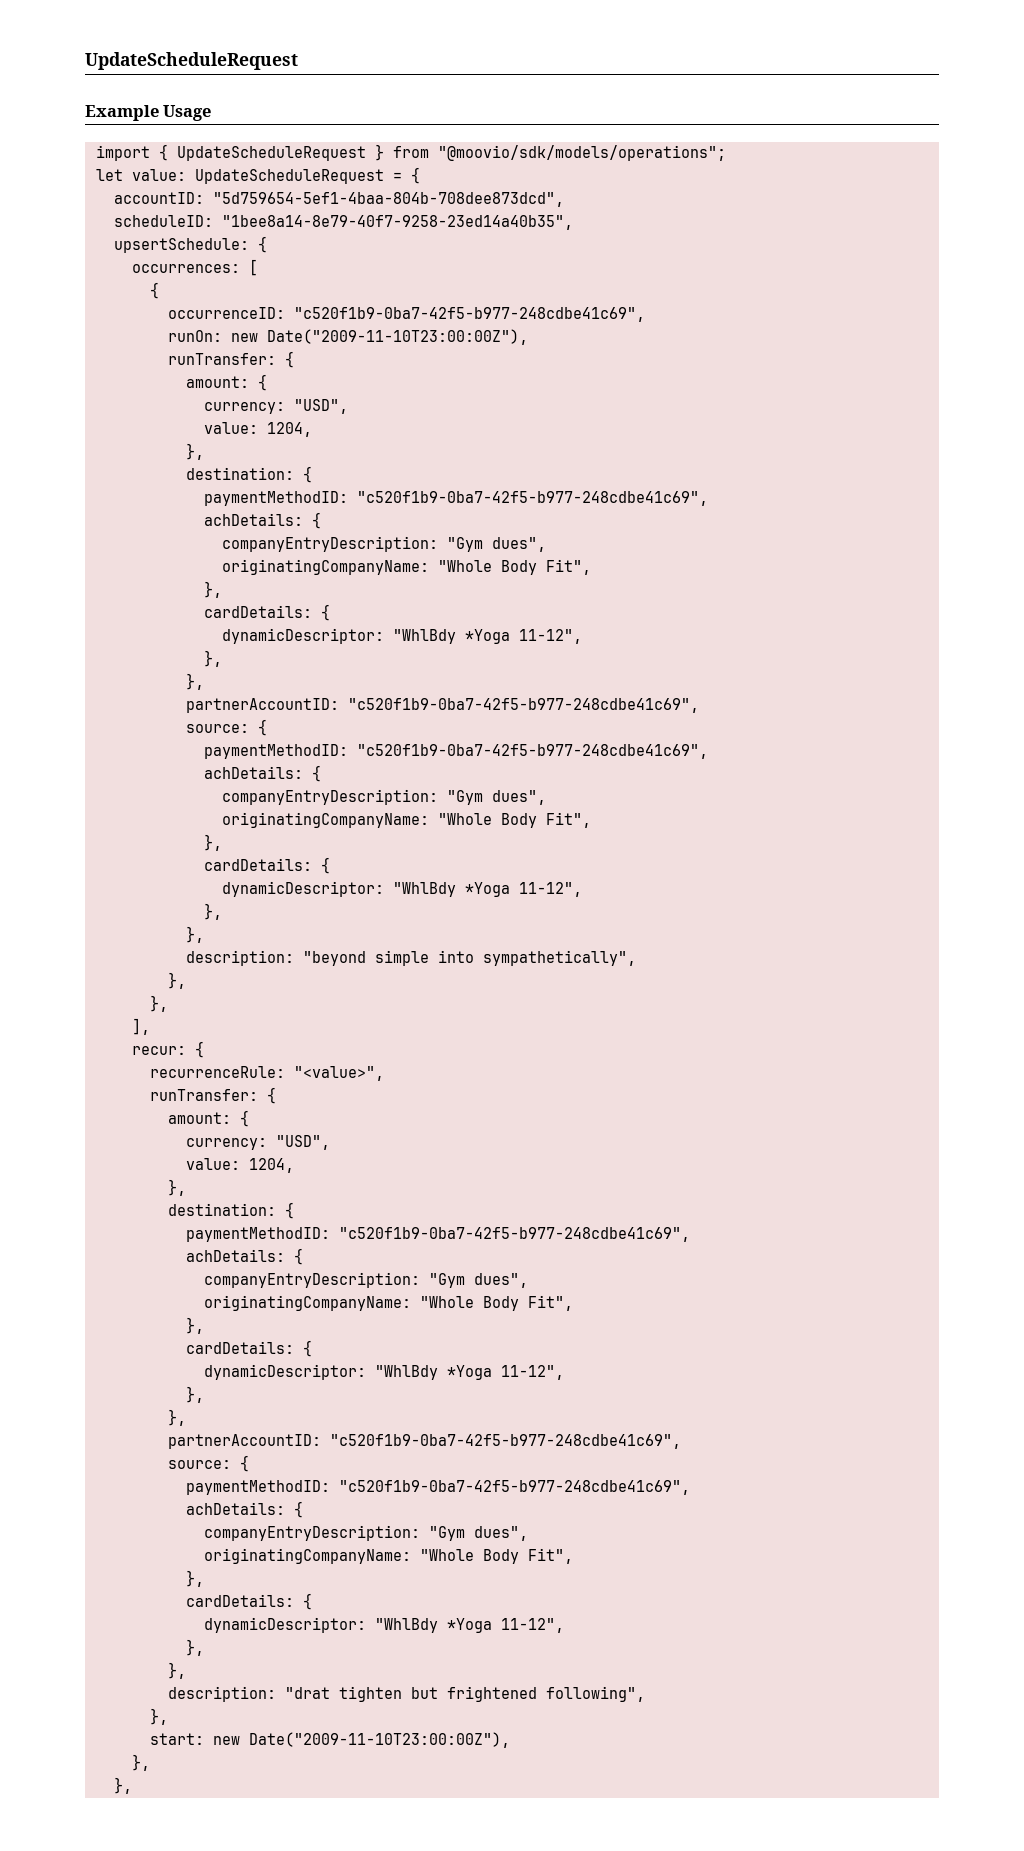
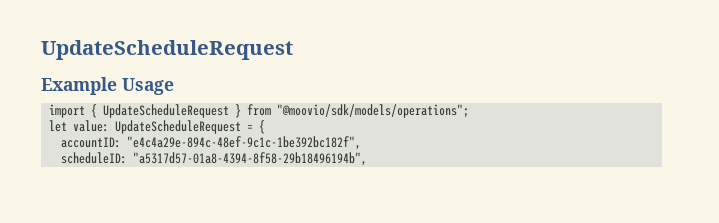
[212,192,564,207] "5d759654-5ef1-4baa-804b-708dee873dcd", -> [126,136,361,150] "e4c4a29e-894c-48ef-9c1c-1be392bc182f",
[221,215,573,230] [113,236,267,253] [131,259,258,276] [149,282,159,299] [167,307,645,322] [167,329,528,345] [167,351,294,368] [185,374,267,391] [203,399,348,414] [203,422,312,437] [185,443,204,460] [185,466,312,483] [203,491,708,506] [203,512,321,529] [221,536,546,552] [221,559,591,575] [203,581,222,598] [203,604,330,621] [221,628,582,644] [203,650,222,667] [185,673,204,690] [185,698,699,713] [185,719,267,736] [203,744,708,759] [203,765,321,782] [221,789,546,805] [221,812,591,828] [203,834,222,851] [203,857,330,874] [221,881,582,897] [203,903,222,920] [185,926,204,943] [185,950,636,966] [167,972,186,989] [149,995,168,1012] [131,1018,150,1035] [131,1041,204,1058] [149,1066,384,1081] [149,1087,276,1104] [167,1110,249,1127] [185,1135,330,1150] [185,1158,294,1173] [167,1179,186,1196] [167,1202,294,1219] [185,1227,690,1242] [185,1248,303,1265] [203,1272,528,1288] [203,1295,573,1311] [185,1317,204,1334] [185,1340,312,1357] [203,1364,564,1380] [185,1386,204,1403] [167,1409,186,1426] [167,1434,681,1449] [167,1455,249,1472] [185,1480,690,1495] [185,1501,303,1518] [203,1525,528,1541] [203,1548,573,1564] [185,1570,204,1587] [185,1593,312,1610] [203,1617,564,1633] [185,1639,204,1656] [167,1662,186,1679] [167,1686,645,1702] [149,1708,168,1725] [149,1732,510,1748] [131,1754,150,1771] [113,1777,132,1794] "1bee8a14-8e79-40f7-9258-23ed14a40b35", // upsertSchedule: { // occurrences: [ // { // occurrenceID: "c520f1b9-0ba7-42f5-b977-248cdbe41c69", // runOn: new Date("2009-11-10T23:00:00Z"), // runTransfer: { // amount: { // currency: "USD", // value: 1204, // }, // destination: { // paymentMethodID: "c520f1b9-0ba7-42f5-b977-248cdbe41c69", // achDetails: { // companyEntryDescription: "Gym dues", // originatingCompanyName: "Whole Body Fit", // }, // cardDetails: { // dynamicDescriptor: "WhlBdy *Yoga 11-12", // }, // }, // partnerAccountID: "c520f1b9-0ba7-42f5-b977-248cdbe41c69", // source: { // paymentMethodID: "c520f1b9-0ba7-42f5-b977-248cdbe41c69", // achDetails: { // companyEntryDescription: "Gym dues", // originatingCompanyName: "Whole Body Fit", // }, // cardDetails: { // dynamicDescriptor: "WhlBdy *Yoga 11-12", // }, // }, // description: "beyond simple into sympathetically", // }, // }, // ], // recur: { // recurrenceRule: "<value>", // runTransfer: { // amount: { // currency: "USD", // value: 1204, // }, // destination: { // paymentMethodID: "c520f1b9-0ba7-42f5-b977-248cdbe41c69", // achDetails: { // companyEntryDescription: "Gym dues", // originatingCompanyName: "Whole Body Fit", // }, // cardDetails: { // dynamicDescriptor: "WhlBdy *Yoga 11-12", // }, // }, // partnerAccountID: "c520f1b9-0ba7-42f5-b977-248cdbe41c69", // source: { // paymentMethodID: "c520f1b9-0ba7-42f5-b977-248cdbe41c69", // achDetails: { // companyEntryDescription: "Gym dues", // originatingCompanyName: "Whole Body Fit", // }, // cardDetails: { // dynamicDescriptor: "WhlBdy *Yoga 11-12", // }, // }, // description: "drat tighten but frightened following", // }, // start: new Date("2009-11-10T23:00:00Z"), // }, // }, -> [132,152,367,166] "a5317d57-01a8-4394-8f58-29b18496194b",

